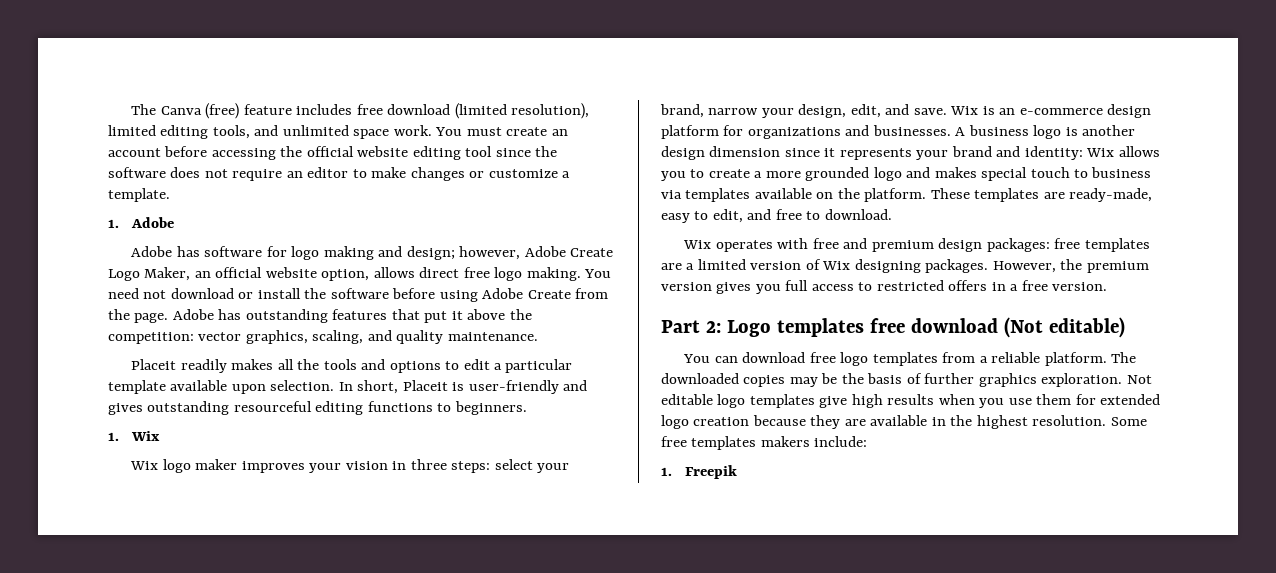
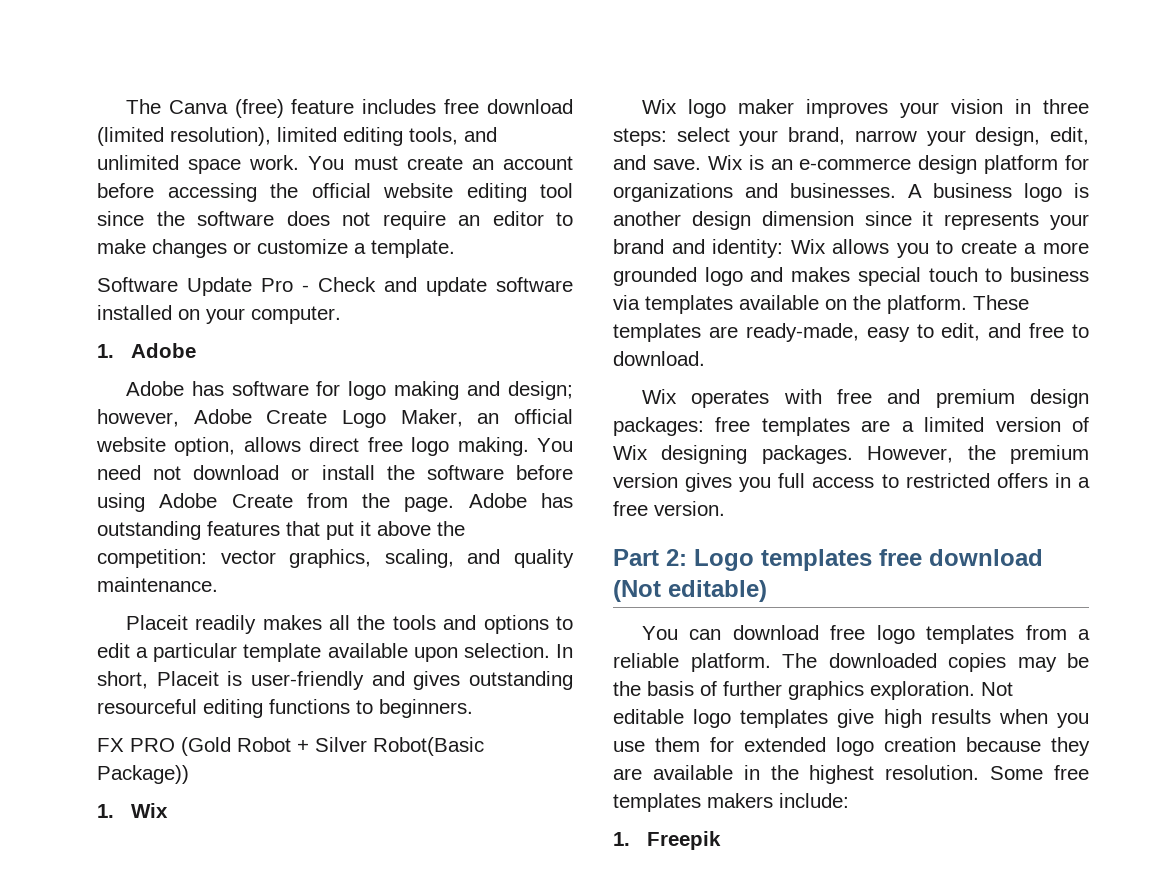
(170, 195) none -> [97,277,573,296] [97,305,341,324] // Software Update Pro - Check and update software installed on your computer.
(527, 408) none -> [97,737,484,756] [97,765,189,784] // FX PRO (Gold Robot + Silver Robot(Basic Package))

